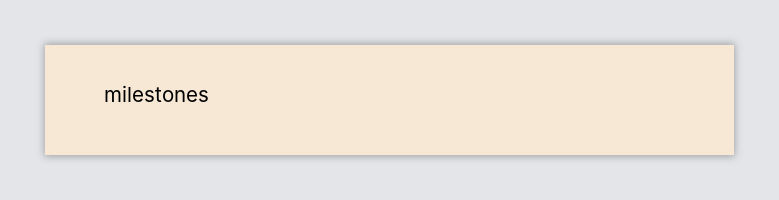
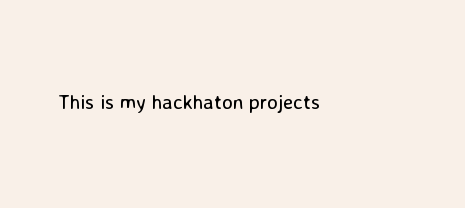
[104,85,209,102] milestones -> [58,94,320,113] This is my hackhaton projects

